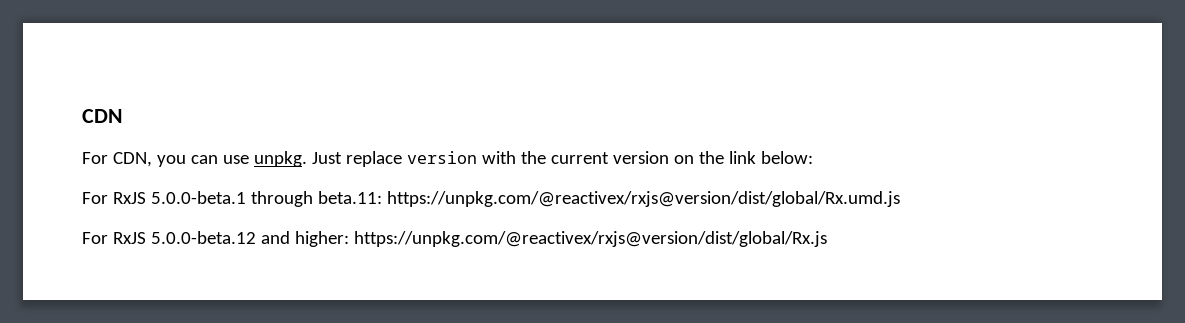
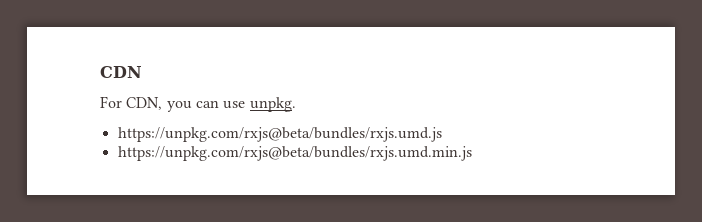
[311,151,813,167] [82,191,900,207] [82,231,827,247] Just replace version with the current version on the link below: // For RxJS 5.0.0-beta.1 through beta.11: https://unpkg.com/@reactivex/rxjs@version/dist/global/Rx.umd.js // For RxJS 5.0.0-beta.12 and higher: https://unpkg.com/@reactivex/rxjs@version/dist/global/Rx.js -> [117,127,442,142] [117,146,472,161] // https://unpkg.com/rxjs@beta/bundles/rxjs.umd.js // https://unpkg.com/rxjs@beta/bundles/rxjs.umd.min.js

